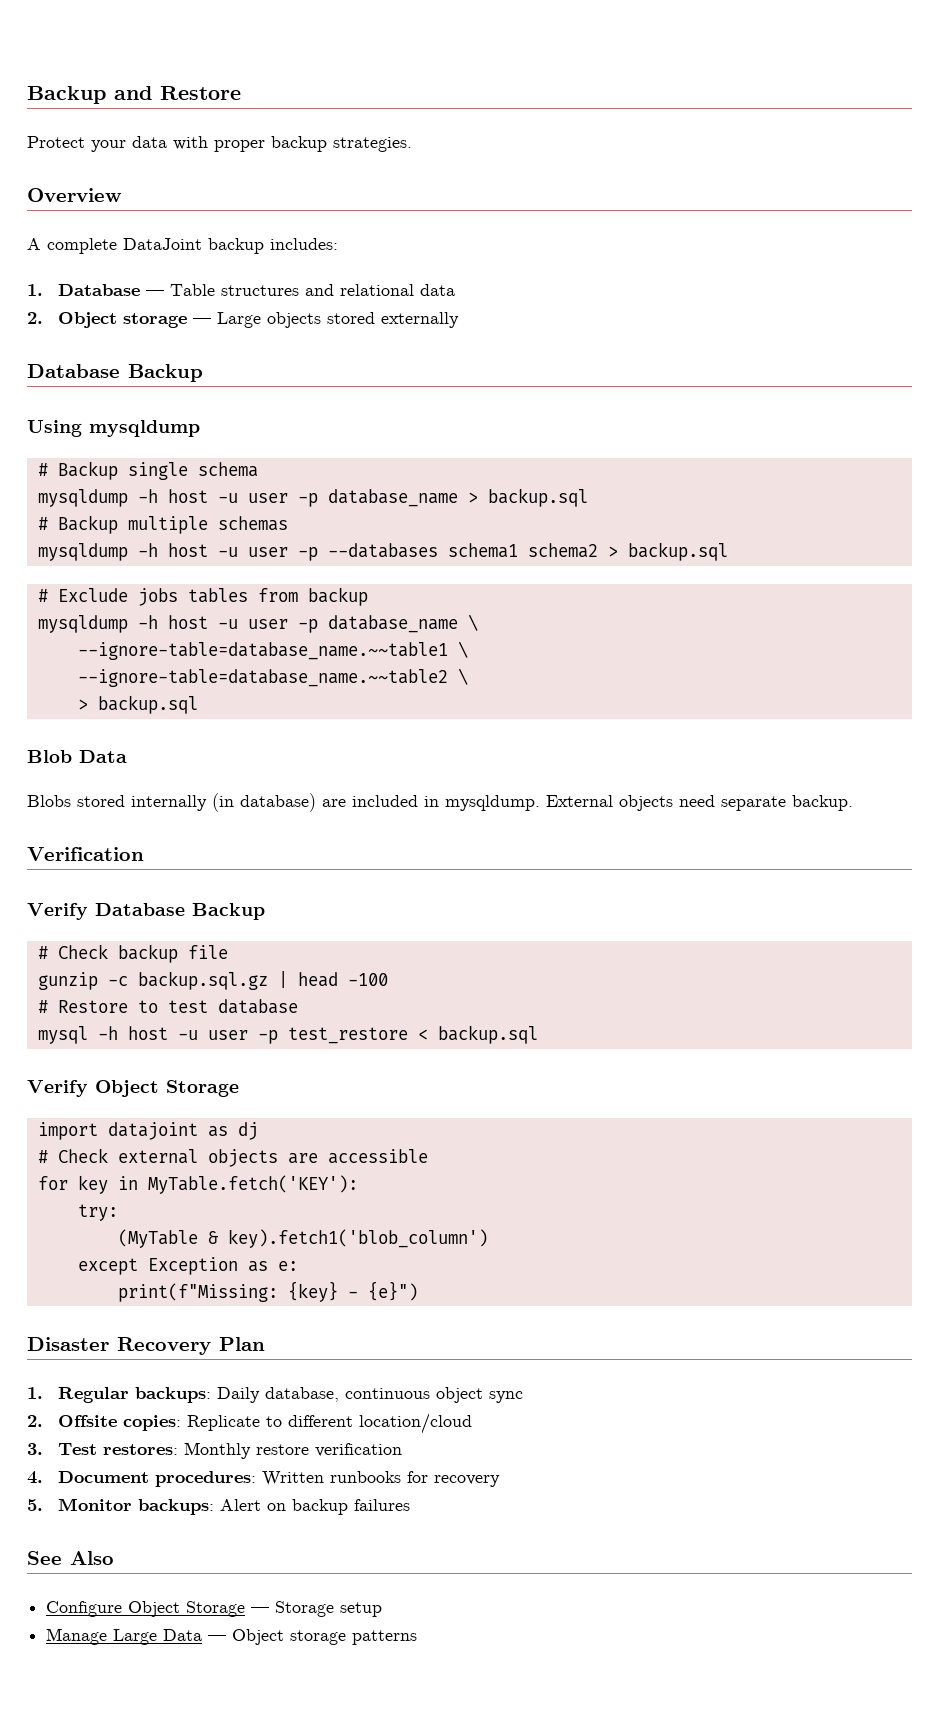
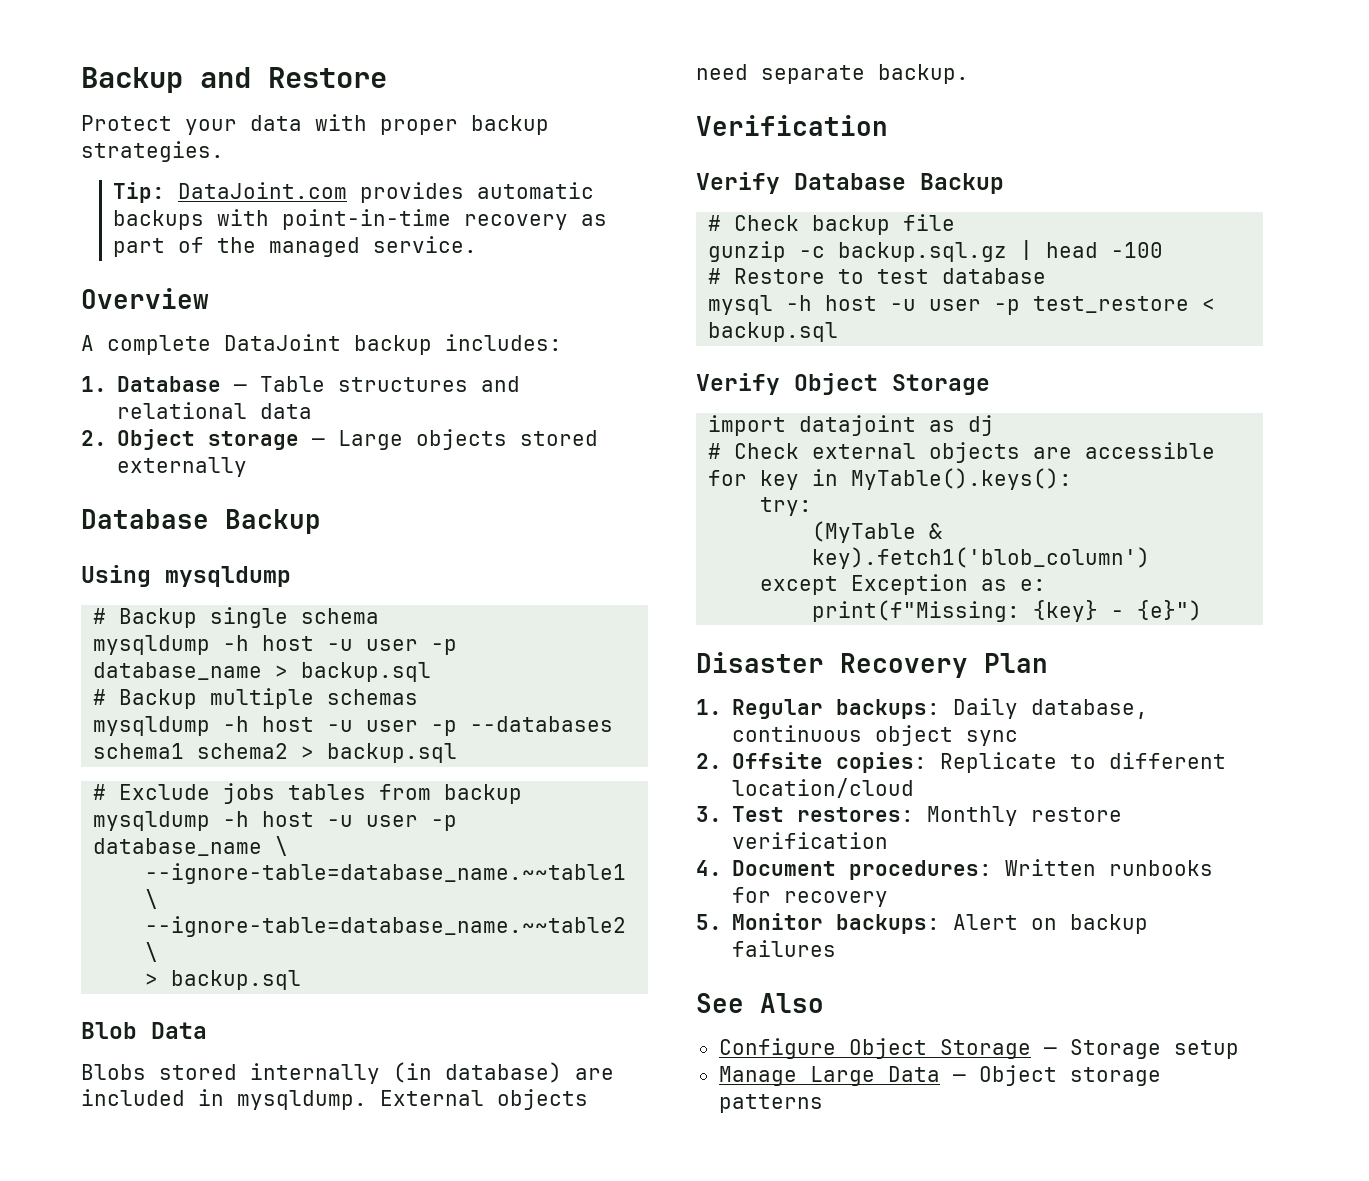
(412, 144) none -> [113,182,595,203] [113,209,608,230] [113,236,478,257] // Tip: DataJoint.com provides automatic backups with point-in-time recovery as part of the managed service.
[147,1175,358,1194] MyTable.fetch('KEY'): -> [851,468,1073,490] MyTable().keys():

